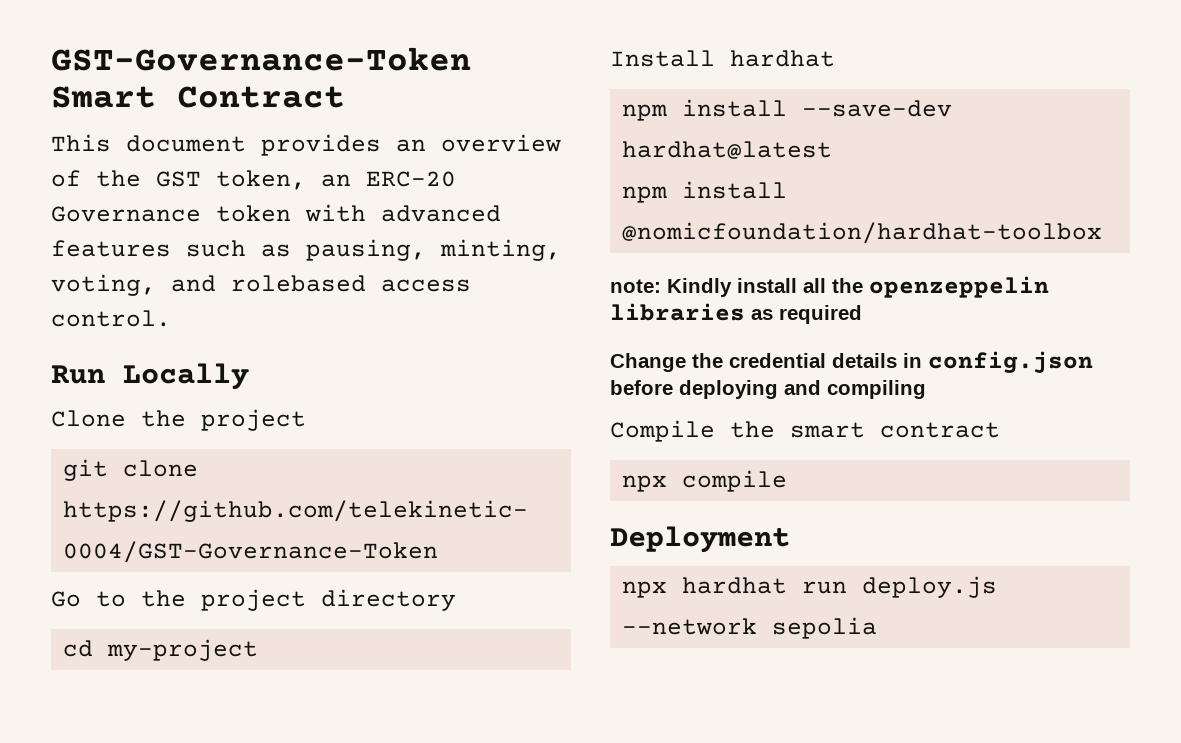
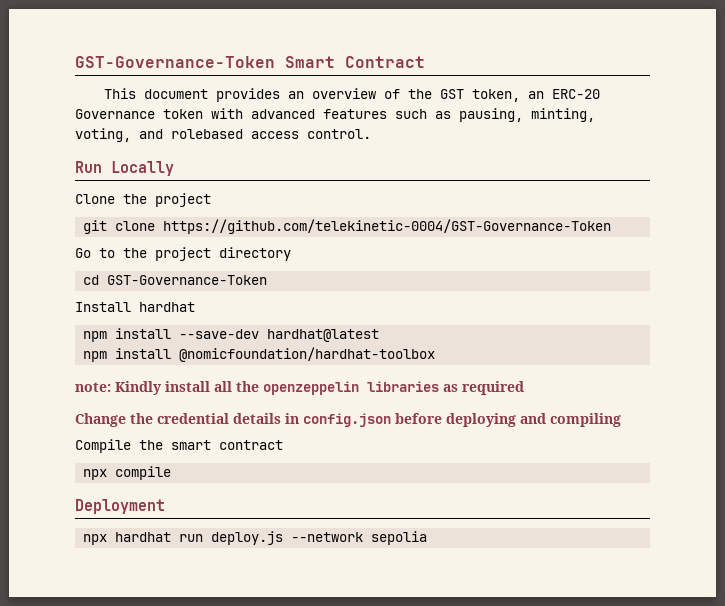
[107,639,259,661] my-project -> [107,275,268,285] GST-Governance-Token

